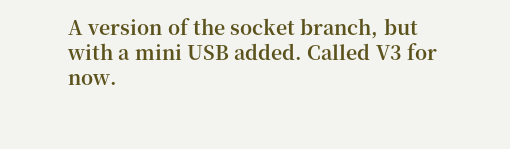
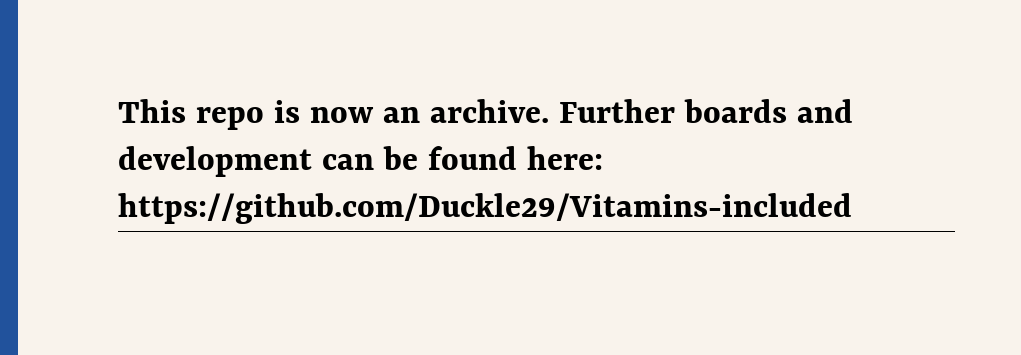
[68,18,418,39] [67,43,437,60] [68,74,117,85] A version of the socket branch, but with a mini USB added. Called V3 for now. -> [118,99,853,130] [118,146,603,177] [118,193,852,224] This repo is now an archive. Further boards and development can be found here: https://github.com/Duckle29/Vitamins-included

